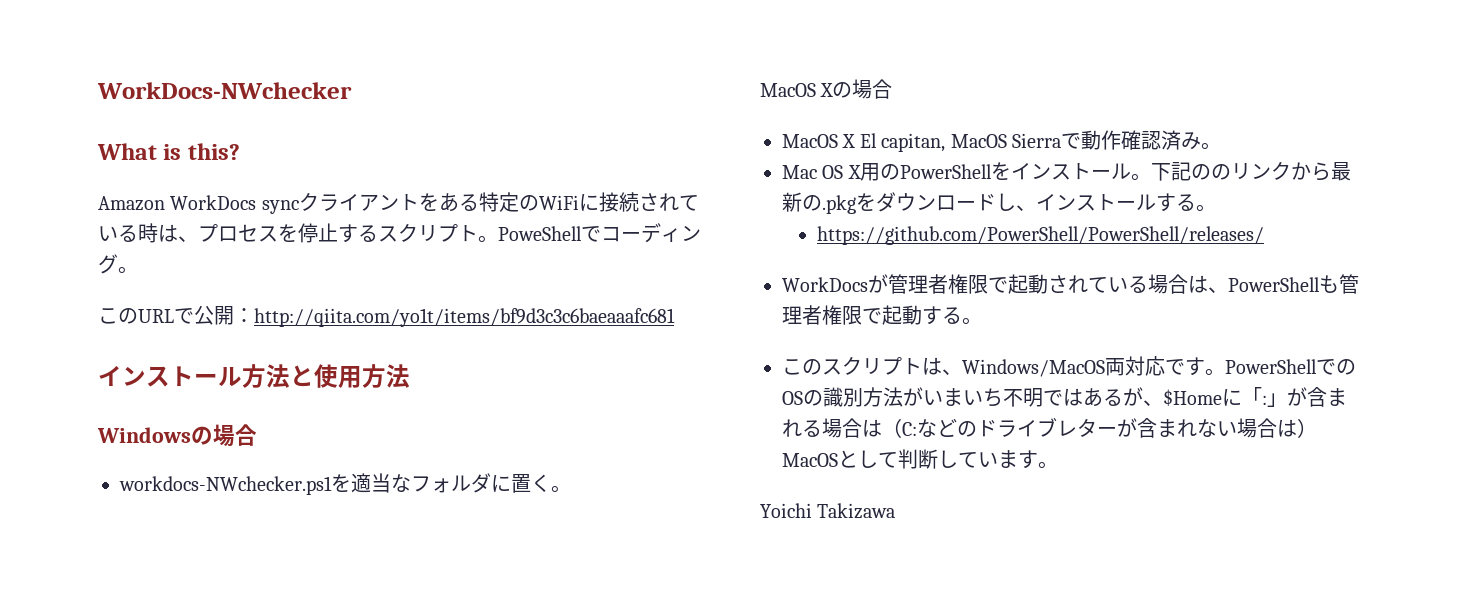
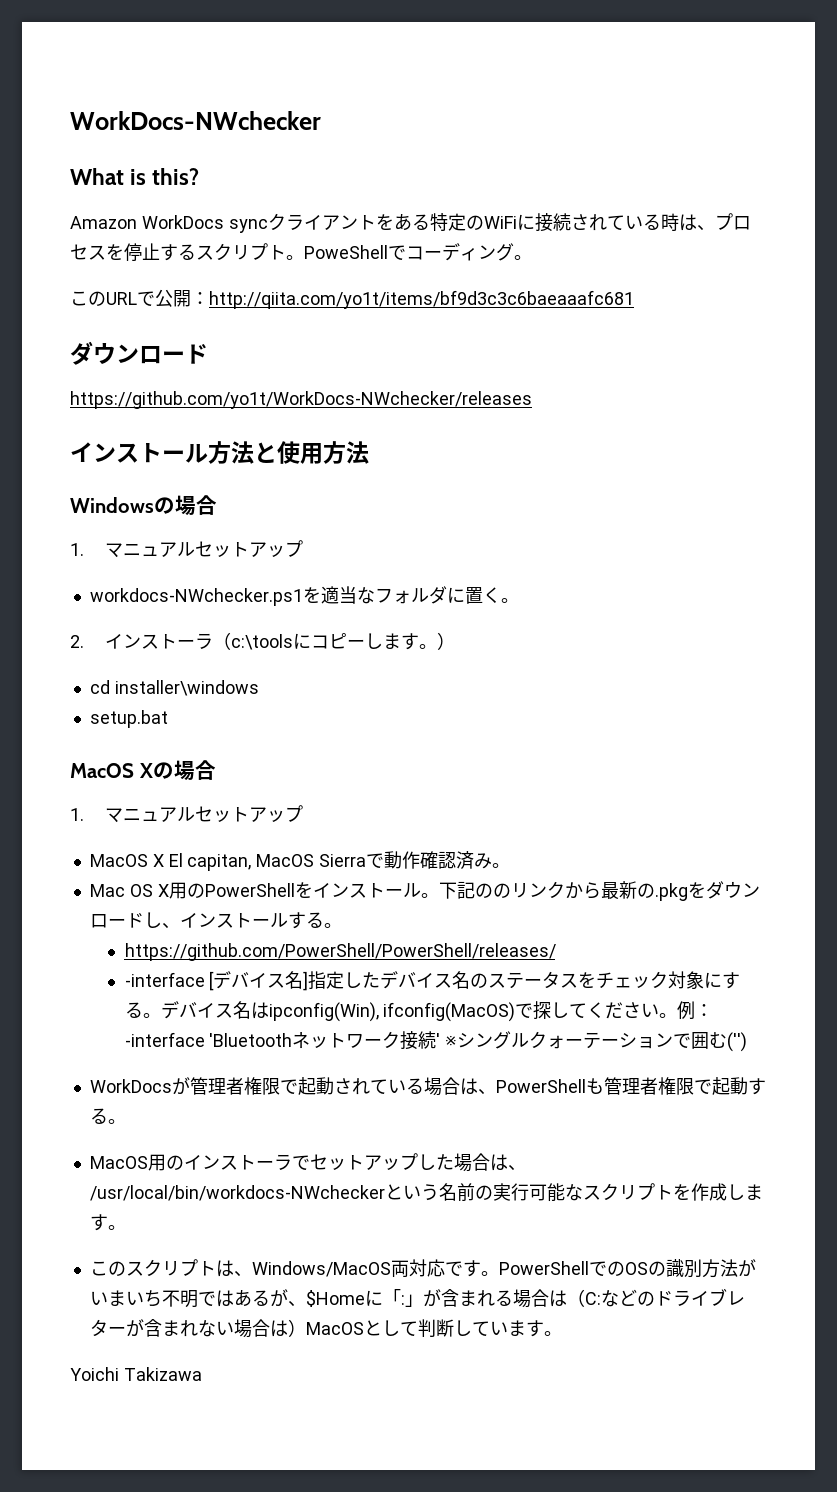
(675, 317) none -> [70,341,208,365] [70,391,532,409] // ダウンロード // https://github.com/yo1t/WorkDocs-NWchecker/releases
(257, 435) none -> [70,540,303,558] // 1.マニュアルセットアップ
[760,79,893,99] MacOS Xの場合 -> [70,632,455,650] [89,680,259,696] [89,710,168,728] [70,760,216,781] [70,805,303,823] 2.インストーラ（c:\toolsにコピーします。） // cd installer\windows // setup.bat // MacOS Xの場合 // 1.マニュアルセットアップ
(1265, 235) none -> [124,971,741,991] [124,1001,714,1022] [124,1031,748,1052] // -interface [デバイス名]指定したデバイス名のステータスをチェック対象にする。デバイス名はipconfig(Win), ifconfig(MacOS)で探してください。例：-interface 'Bluetoothネットワーク接続' ※シングルクォーテーションで囲む('')
(982, 321) none -> [89,1153,526,1172] [89,1183,763,1202] [89,1214,126,1231] // MacOS用のインストーラでセットアップした場合は、/usr/local/bin/workdocs-NWcheckerという名前の実行可能なスクリプトを作成します。

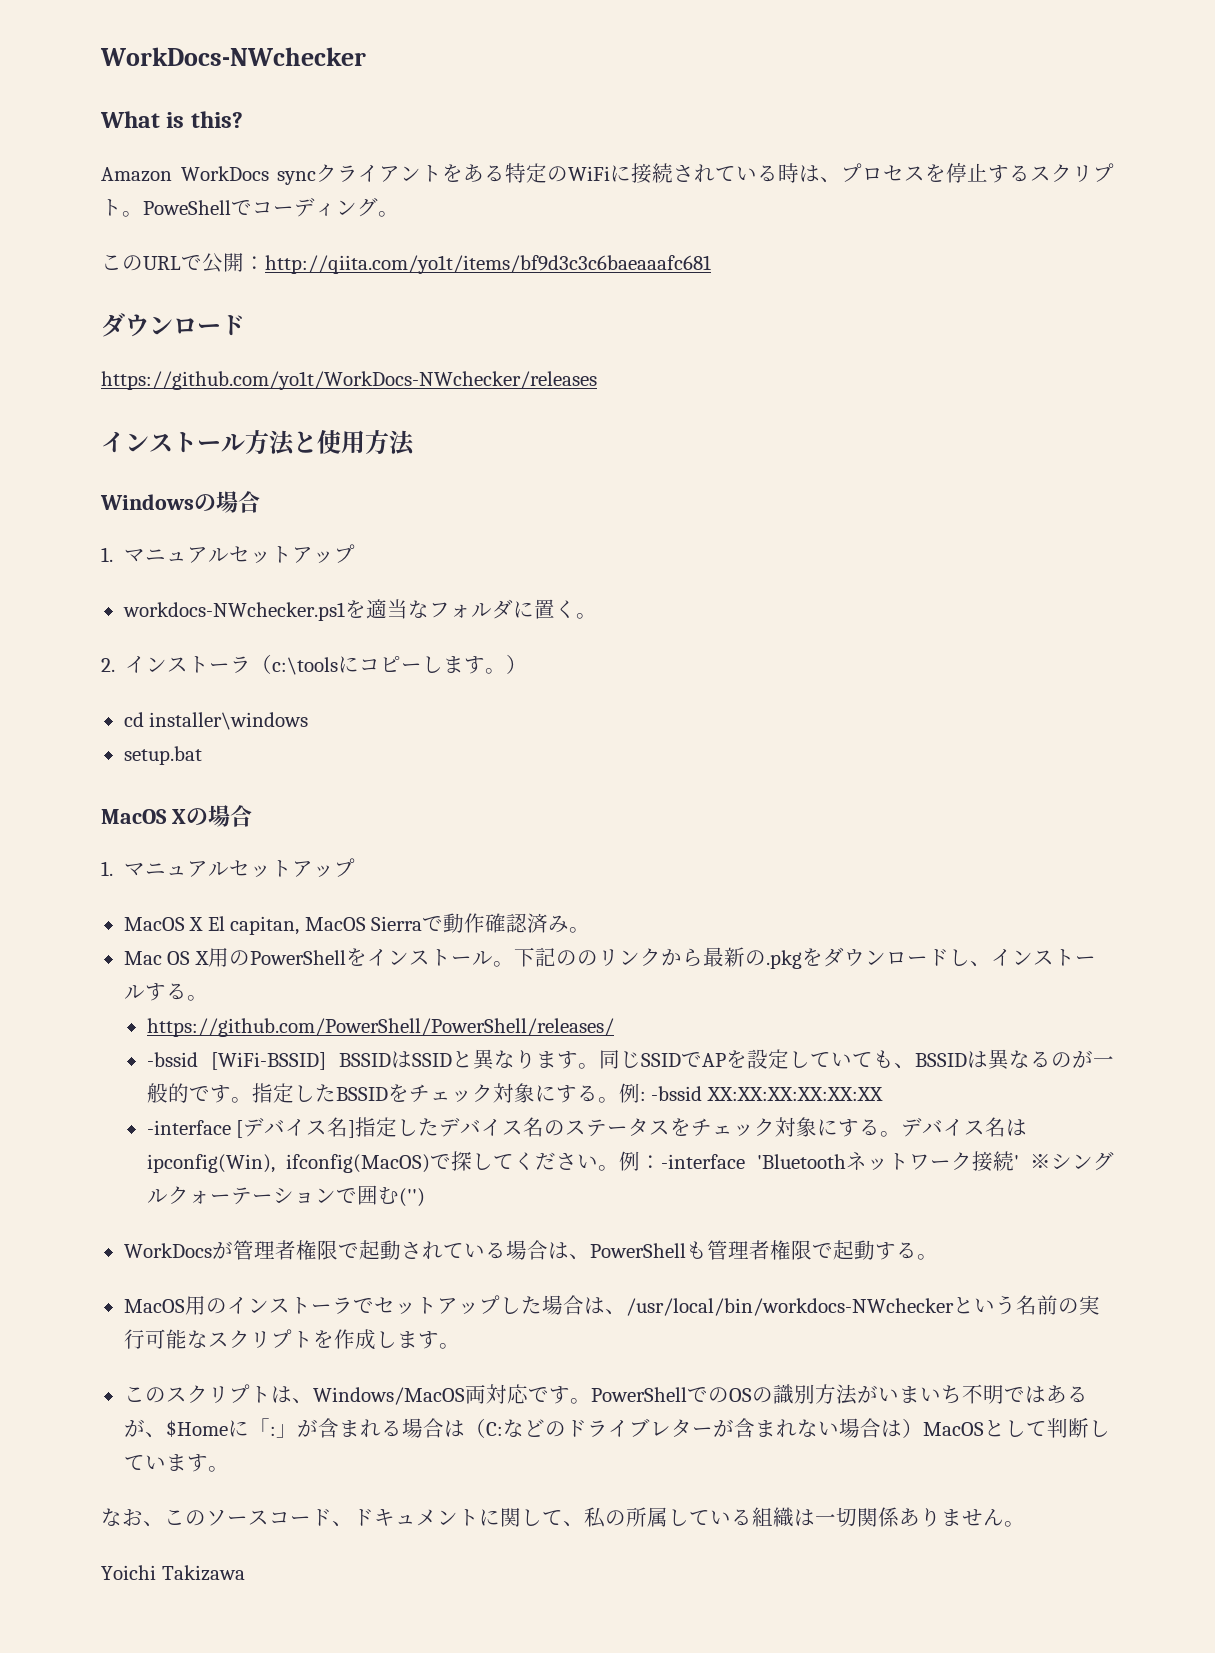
(556, 952) none -> [146,1049,1114,1070] [146,1083,883,1103] // -bssid [WiFi-BSSID] BSSIDはSSIDと異なります。同じSSIDでAPを設定していても、BSSIDは異なるのが一般的です。指定したBSSIDをチェック対象にする。例: -bssid XX:XX:XX:XX:XX:XX
(562, 1333) none -> [101,1507,1025,1528] // なお、このソースコード、ドキュメントに関して、私の所属している組織は一切関係ありません。

